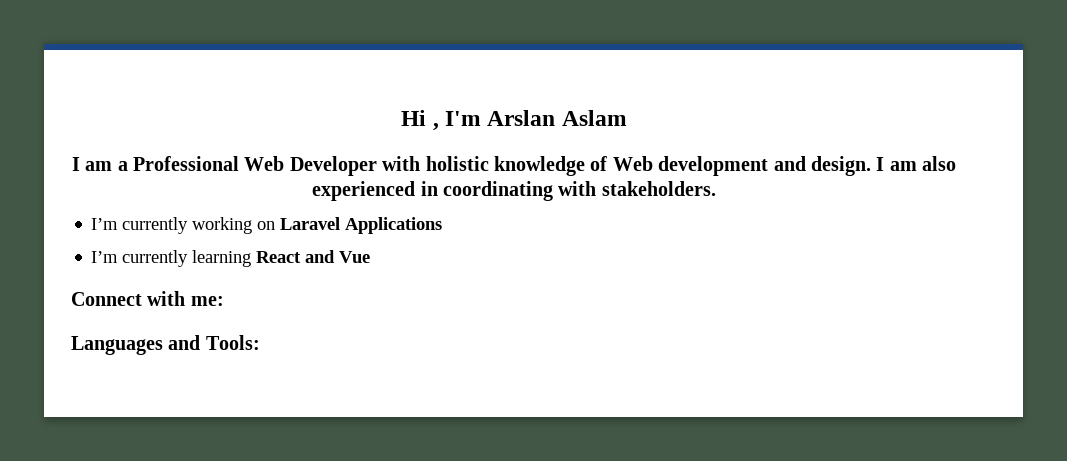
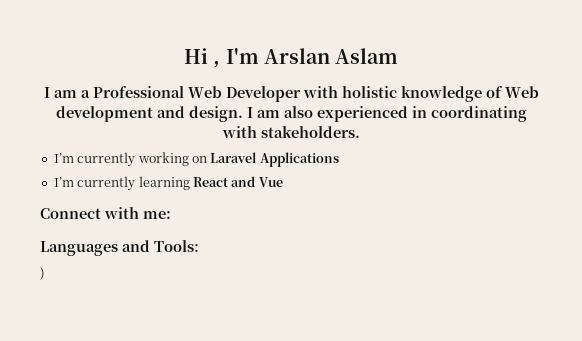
(260, 342) none -> [40,267,45,280] // )

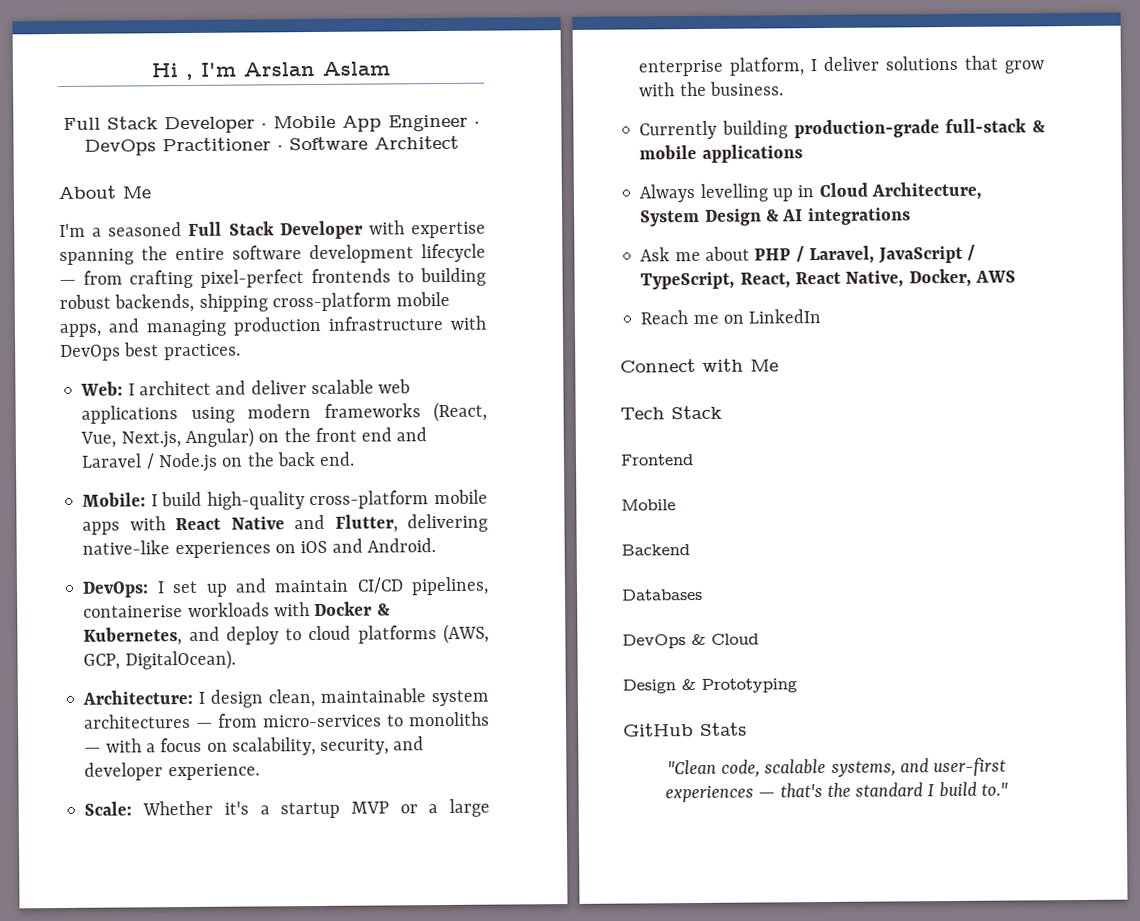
[43,86,539,102] [55,106,527,122] [221,126,360,138] [53,152,339,167] [53,176,283,191] [40,207,171,219] [40,240,199,256] [40,267,45,280] I am a Professional Web Developer with holistic knowledge of Web development and design. I am also experienced in coordinating with stakeholders. // I’m currently working on Laravel Applications // I’m currently learning React and Vue // Connect with me: // Languages and Tools: // ) -> [63,114,480,134] [84,135,459,156] [58,185,151,200] [59,220,486,240] [59,243,486,266] [59,267,486,289] [59,291,451,313] [59,315,486,338] [60,342,241,362] [80,379,411,396] [81,401,487,424] [80,427,428,449] [81,451,356,473] [82,489,488,510] [82,513,489,535] [82,538,436,559] [82,576,489,598] [83,601,390,618] [83,623,489,646] [83,649,236,671] [82,688,489,708] [83,711,491,729] [84,736,425,756] [84,762,260,781] [84,798,491,819] [638,55,1044,77] [639,81,784,97] [639,118,1045,140] [639,144,803,163] [639,181,982,203] [640,207,911,227] [640,244,977,265] [640,268,1016,290] [640,309,822,325] [620,358,779,373] [620,405,722,420] [620,454,694,466] [621,499,676,511] [621,544,690,556] [622,588,703,601] [622,633,759,649] [622,678,797,694] [623,722,747,737] [666,757,1007,778] [665,781,1008,803] Full Stack Developer · Mobile App Engineer · DevOps Practitioner · Software Architect // About Me // I'm a seasoned Full Stack Developer with expertise spanning the entire software development lifecycle — from crafting pixel-perfect frontends to building robust backends, shipping cross-platform mobile apps, and managing production infrastructure with DevOps best practices. // Web: I architect and deliver scalable web applications using modern frameworks (React, Vue, Next.js, Angular) on the front end and Laravel / Node.js on the back end. // Mobile: I build high-quality cross-platform mobile apps with React Native and Flutter, delivering native-like experiences on iOS and Android. // DevOps: I set up and maintain CI/CD pipelines, containerise workloads with Docker & Kubernetes, and deploy to cloud platforms (AWS, GCP, DigitalOcean). // Architecture: I design clean, maintainable system architectures — from micro-services to monoliths — with a focus on scalability, security, and developer experience. // Scale: Whether it's a startup MVP or a large enterprise platform, I deliver solutions that grow with the business. // Currently building production-grade full-stack & mobile applications // Always levelling up in Cloud Architecture, System Design & AI integrations // Ask me about PHP / Laravel, JavaScript / TypeScript, React, React Native, Docker, AWS // Reach me on LinkedIn // Connect with Me // Tech Stack // Frontend // Mobile // Backend // Databases // DevOps & Cloud // Design & Prototyping // GitHub Stats // "Clean code, scalable systems, and user-first experiences — that's the standard I build to."

